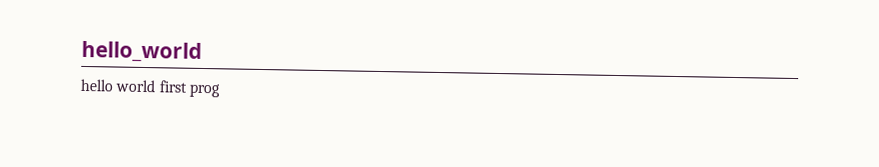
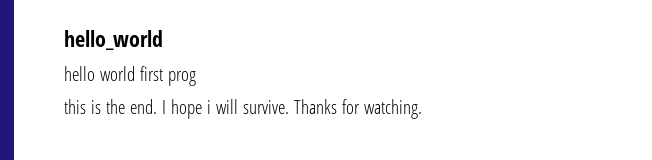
(220, 90) none -> [64,99,422,119] // this is the end. I hope i will survive. Thanks for watching.

